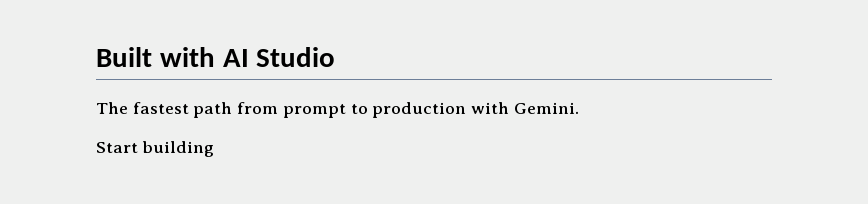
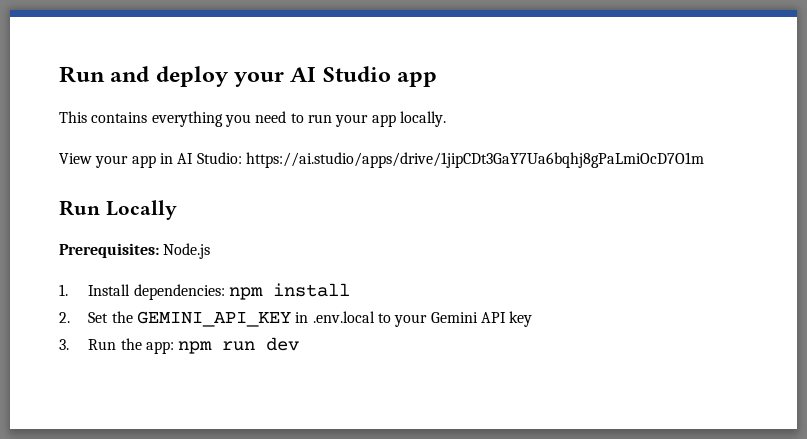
[96,47,336,67] [96,102,579,118] [96,141,214,157] Built with AI Studio // The fastest path from prompt to production with Gemini. // Start building -> [59,66,438,87] [59,111,446,127] [59,152,704,168] [59,200,177,220] [59,243,211,259] [59,283,350,300] [59,311,533,327] [59,337,300,354] Run and deploy your AI Studio app // This contains everything you need to run your app locally. // View your app in AI Studio: https://ai.studio/apps/drive/1jipCDt3GaY7Ua6bqhj8gPaLmiOcD7O1m // Run Locally // Prerequisites: Node.js // 1. Install dependencies: npm install // 2. Set the GEMINI_API_KEY in .env.local to your Gemini API key // 3. Run the app: npm run dev

